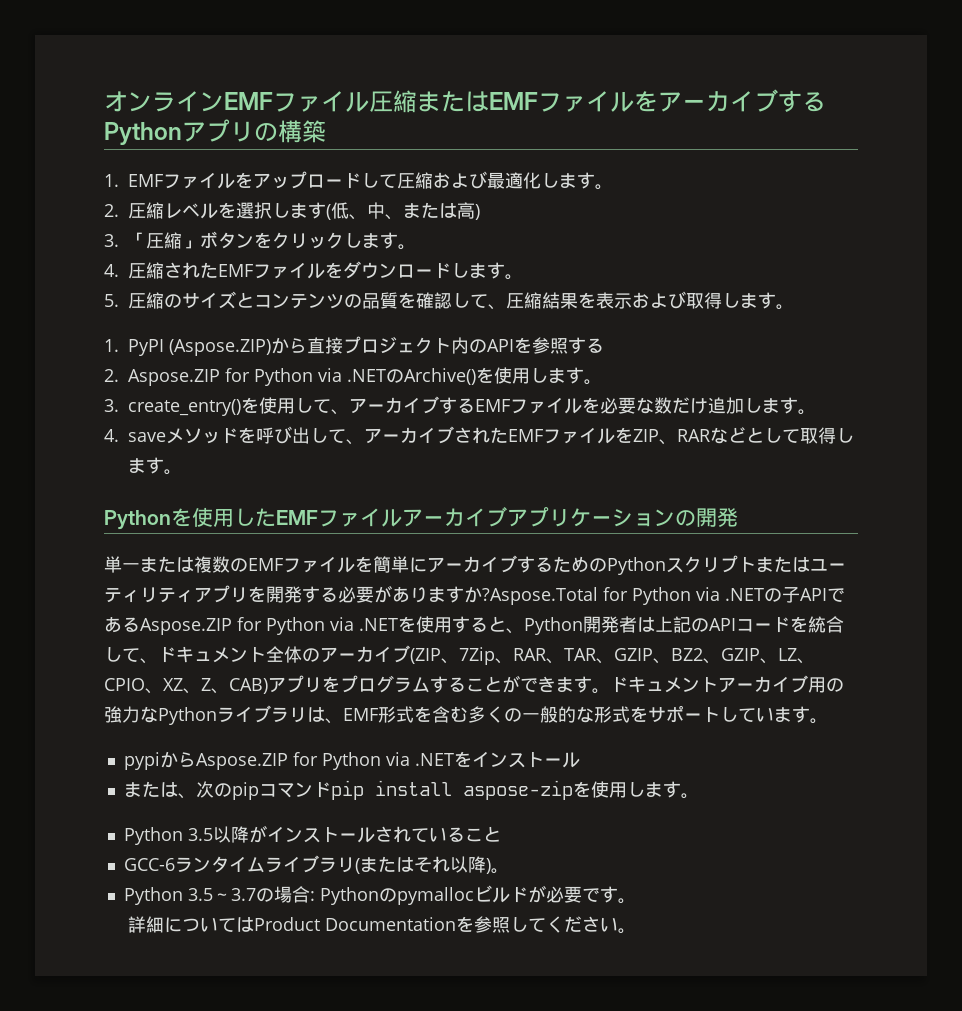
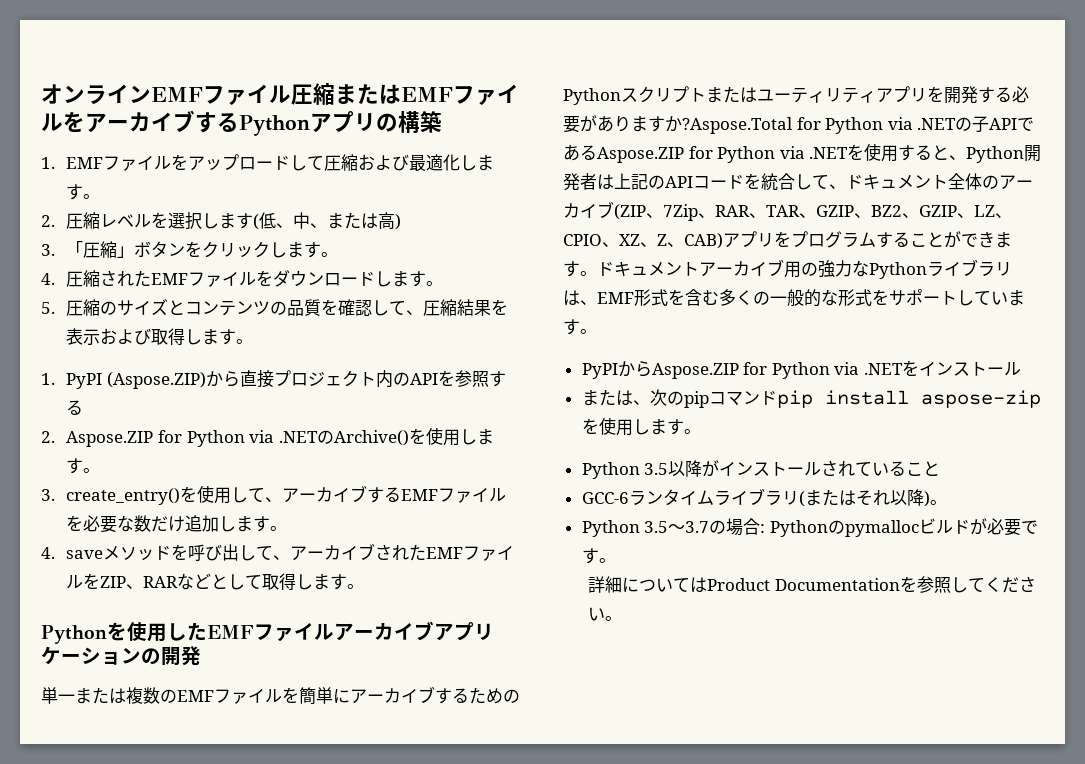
[123,752,160,770] pypi -> [581,363,618,379] PyPI

